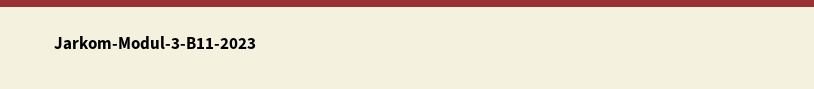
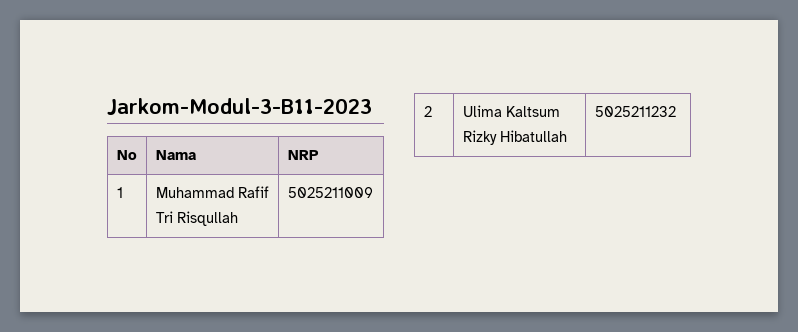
(256, 43) none -> [116,150,137,160] [155,150,196,160] [287,150,319,160] [116,187,123,198] [155,186,269,198] [155,211,238,226] [287,187,373,198] [423,106,432,117] [462,105,560,117] [462,130,567,145] [594,106,676,117] // No | Nama | NRP // 1 | Muhammad Rafif Tri Risqullah | 5025211009 // 2 | Ulima Kaltsum Rizky Hibatullah | 5025211232

